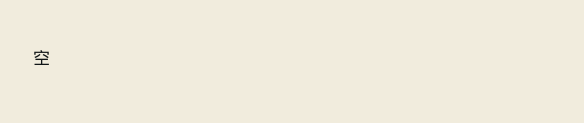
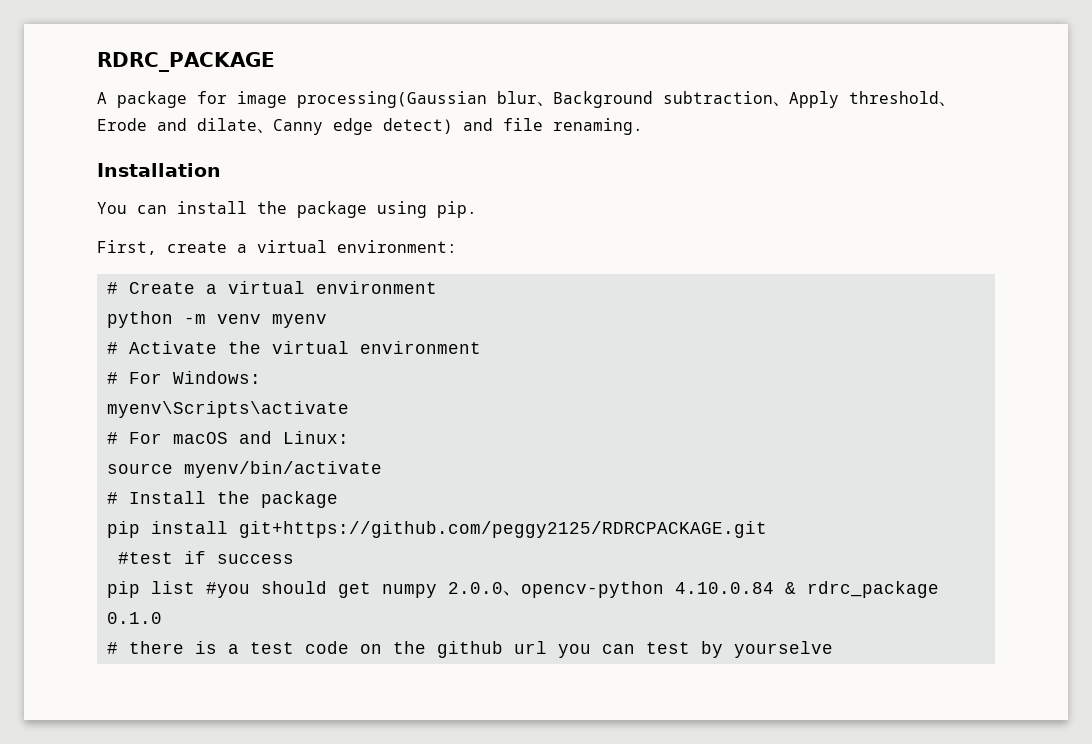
[33,50,50,65] 空 -> [97,52,275,72] [97,91,955,108] [97,118,643,135] [97,163,221,177] [97,201,477,218] [97,240,457,255] [106,281,437,294] [106,311,327,328] [106,341,481,354] [106,371,261,384] [106,401,349,418] [106,431,349,444] [106,461,382,478] [106,491,338,508] [106,521,767,538] [117,551,294,564] [106,581,939,598] [106,612,162,624] [106,641,833,658] RDRC_PACKAGE // A package for image processing(Gaussian blur、Background subtraction、Apply threshold、Erode and dilate、Canny edge detect) and file renaming. // Installation // You can install the package using pip. // First, create a virtual environment: // # Create a virtual environment // python -m venv myenv // # Activate the virtual environment // # For Windows: // myenv\Scripts\activate // # For macOS and Linux: // source myenv/bin/activate // # Install the package // pip install git+https://github.com/peggy2125/RDRCPACKAGE.git // #test if success // pip list #you should get numpy 2.0.0、opencv-python 4.10.0.84 & rdrc_package 0.1.0 // # there is a test code on the github url you can test by yourselve

